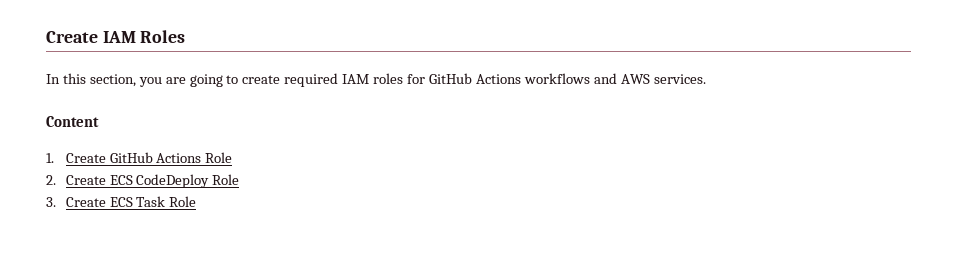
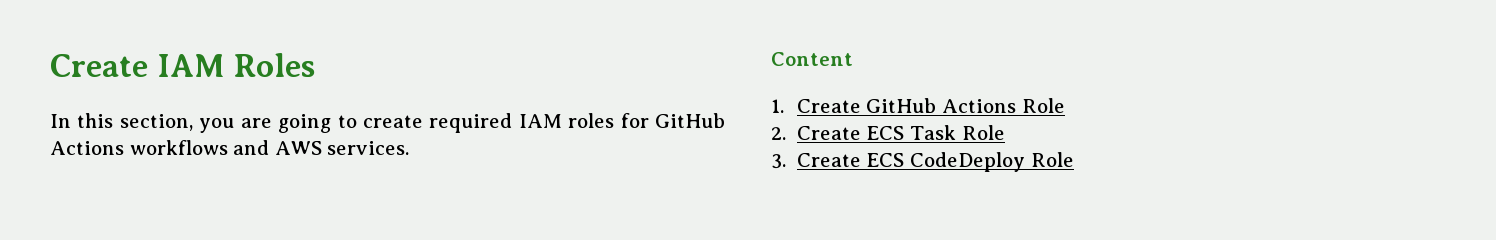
[136,174,210,188] CodeDeploy -> [909,125,956,140] Task
[136,196,166,207] Task -> [909,152,1025,172] CodeDeploy

